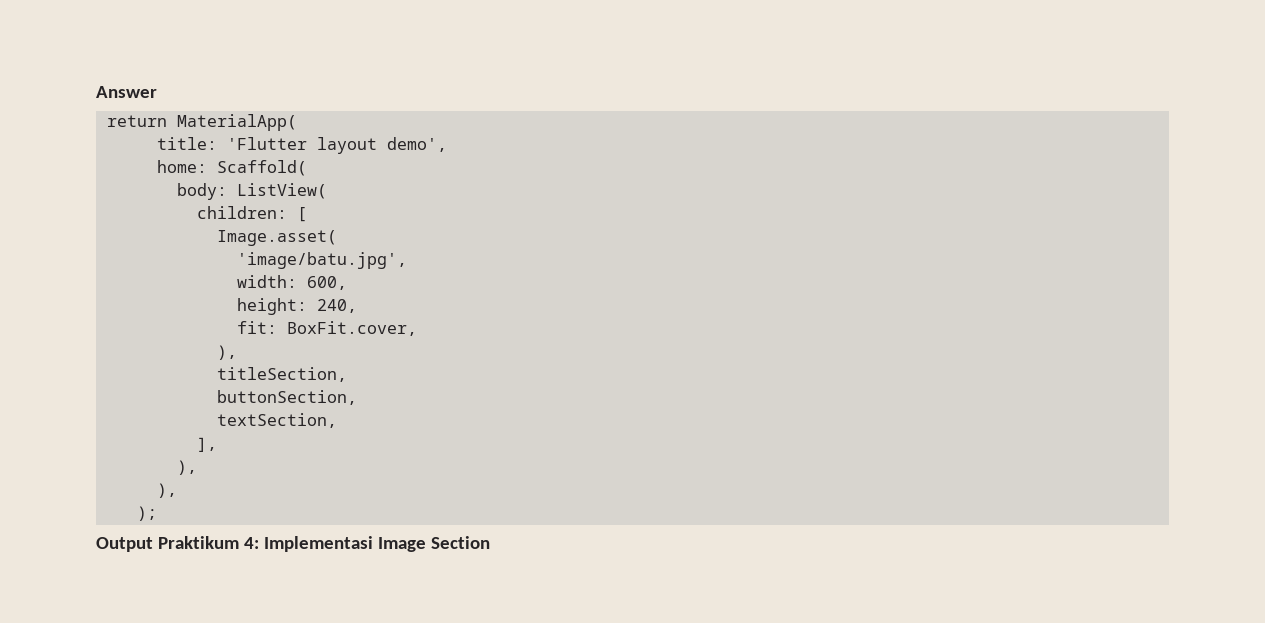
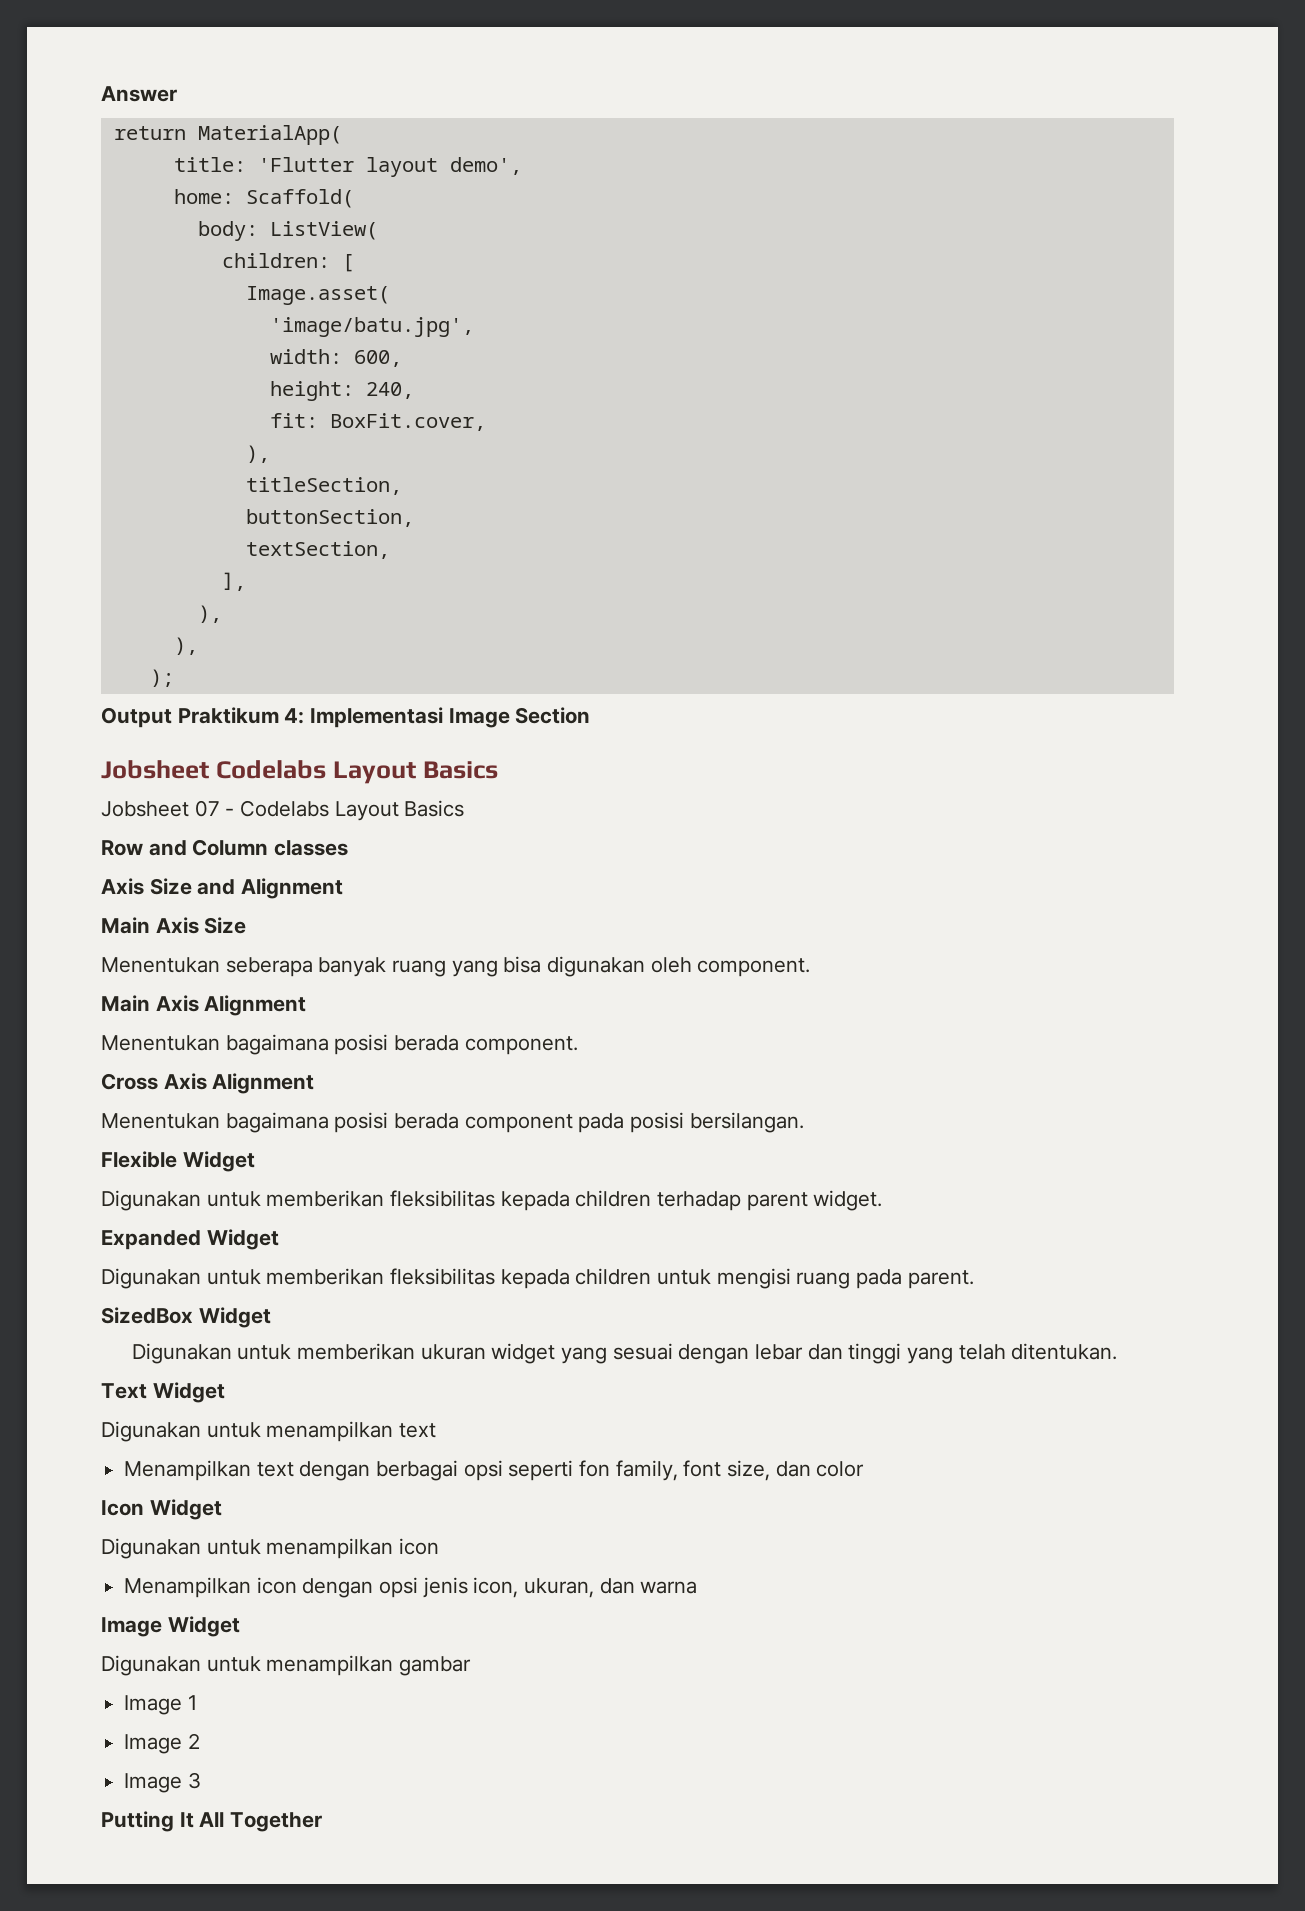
(490, 542) none -> [101,760,498,784] [101,800,465,821] [101,839,349,856] [101,878,344,899] [101,917,247,934] [101,956,811,977] [101,995,307,1016] [101,1034,578,1055] [101,1073,315,1094] [101,1112,804,1133] [101,1151,255,1172] [101,1190,883,1211] [101,1229,279,1250] [101,1268,974,1289] [101,1307,271,1328] [131,1343,1118,1364] [101,1382,225,1403] [101,1421,437,1442] [124,1460,865,1481] [101,1499,222,1520] [101,1538,440,1559] [124,1577,698,1598] [101,1616,240,1637] [101,1655,472,1676] [124,1695,197,1715] [124,1733,200,1754] [124,1772,201,1793] [101,1811,323,1832] // Jobsheet Codelabs Layout Basics // Jobsheet 07 - Codelabs Layout Basics // Row and Column classes // Axis Size and Alignment // Main Axis Size // Menentukan seberapa banyak ruang yang bisa digunakan oleh component. // Main Axis Alignment // Menentukan bagaimana posisi berada component. // Cross Axis Alignment // Menentukan bagaimana posisi berada component pada posisi bersilangan. // Flexible Widget // Digunakan untuk memberikan fleksibilitas kepada children terhadap parent widget. // Expanded Widget // Digunakan untuk memberikan fleksibilitas kepada children untuk mengisi ruang pada parent. // SizedBox Widget // Digunakan untuk memberikan ukuran widget yang sesuai dengan lebar dan tinggi yang telah ditentukan. // Text Widget // Digunakan untuk menampilkan text // Menampilkan text dengan berbagai opsi seperti fon family, font size, dan color // Icon Widget // Digunakan untuk menampilkan icon // Menampilkan icon dengan opsi jenis icon, ukuran, dan warna // Image Widget // Digunakan untuk menampilkan gambar // Image 1 // Image 2 // Image 3 // Putting It All Together

